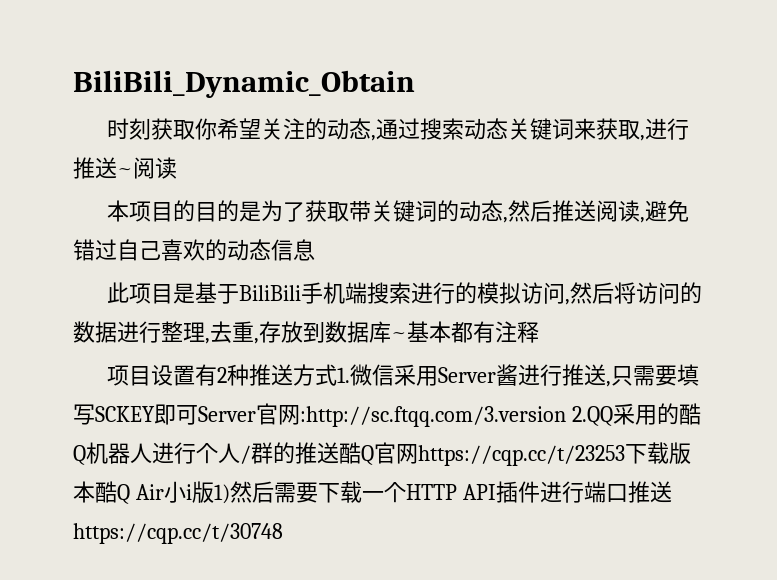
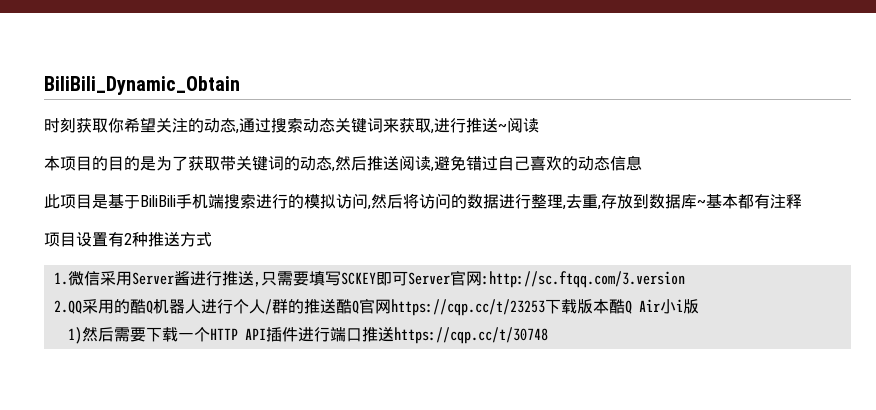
(337, 375) none -> (212, 239) //
(566, 416) none -> (685, 279) //
(214, 492) none -> (699, 306) //

